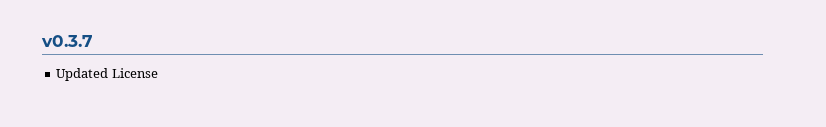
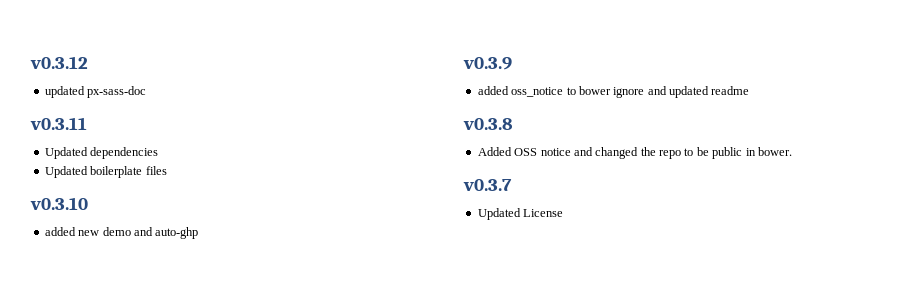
(41, 41) none -> [30,56,88,69] [44,86,147,98] [30,117,87,130] [44,147,159,159] [44,166,167,178] [30,197,88,210] [44,227,199,239] [463,57,512,70] [477,86,750,98] [463,118,513,130] [477,147,792,159] v0.3.12 // updated px-sass-doc // v0.3.11 // Updated dependencies // Updated boilerplate files // v0.3.10 // added new demo and auto-ghp // v0.3.9 // added oss_notice to bower ignore and updated readme // v0.3.8 // Added OSS notice and changed the repo to be public in bower. //

